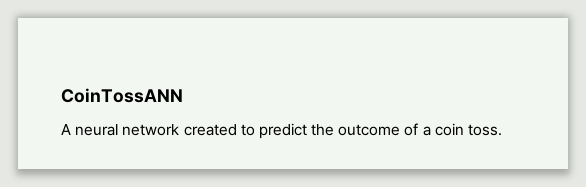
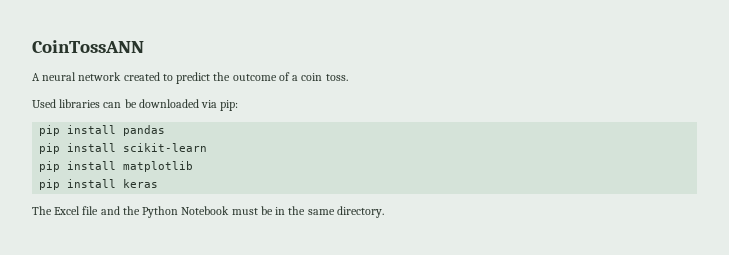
(503, 130) none -> [32,99,239,111] [39,125,166,136] [39,143,208,154] [39,161,194,172] [39,179,159,190] [32,206,384,218] // Used libraries can be downloaded via pip: // pip install pandas // pip install scikit-learn // pip install matplotlib // pip install keras // The Excel file and the Python Notebook must be in the same directory.

